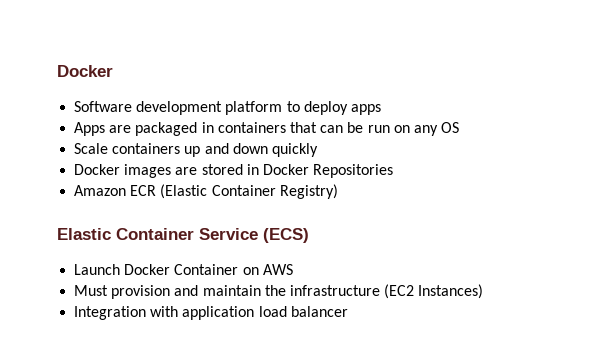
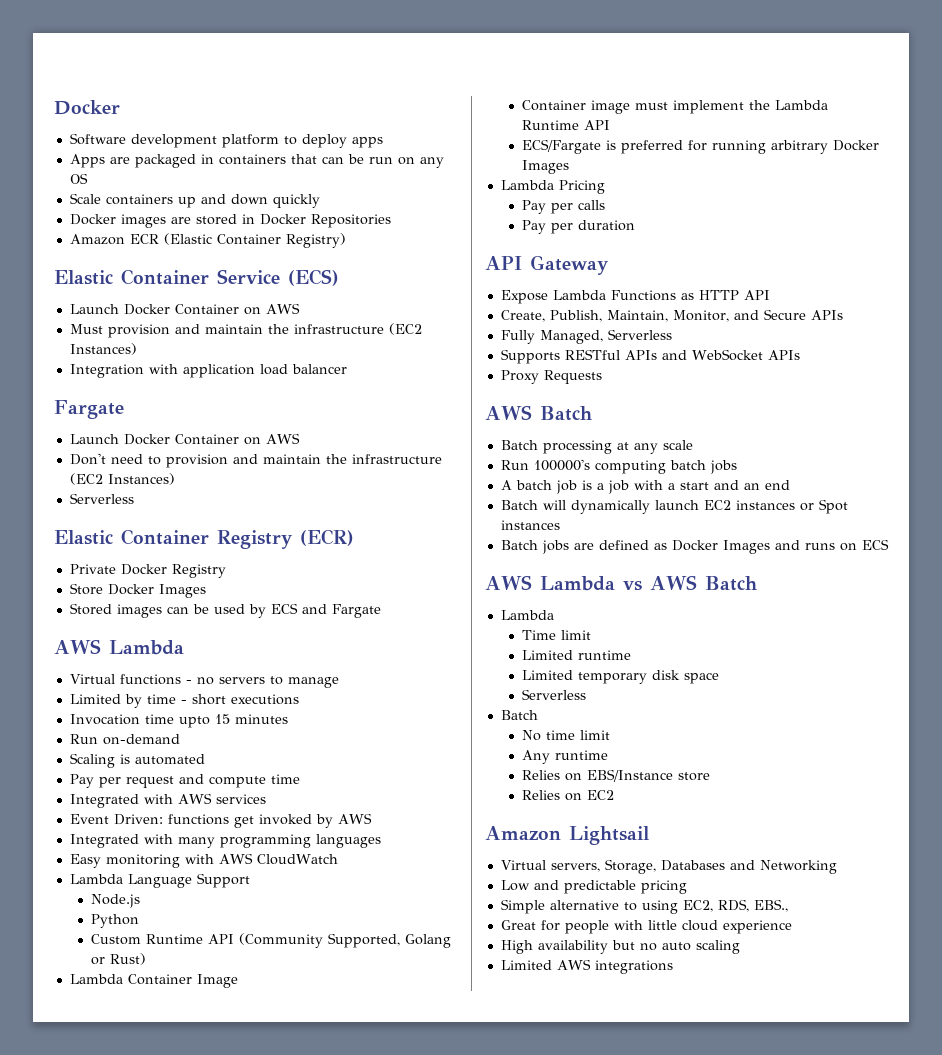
(348, 311) none -> [54,400,124,419] [69,433,300,445] [69,453,442,468] [69,473,175,485] [69,493,134,504] [54,529,354,549] [69,564,226,578] [69,583,206,598] [69,603,381,618] [54,639,184,655] [69,674,339,688] [69,694,299,708] [69,714,288,728] [69,734,180,745] [69,753,205,768] [69,774,300,788] [69,793,266,808] [69,813,372,828] [69,834,381,848] [69,853,338,868] [69,873,250,888] [91,894,141,908] [91,914,140,928] [91,933,452,948] [91,953,147,965] [69,974,238,988] [522,100,829,114] [522,120,611,130] [522,139,880,154] [522,160,570,174] [500,180,605,194] [522,200,606,214] [522,220,636,234] [485,255,609,275] [500,290,770,304] [500,309,843,322] [500,329,672,344] [500,349,800,364] [500,370,602,384] [485,405,592,421] [500,440,693,454] [500,459,737,474] [500,480,790,494] [500,499,848,514] [500,520,560,530] [500,539,889,554] [485,575,757,591] [500,610,554,620] [522,630,592,640] [522,650,632,660] [522,670,720,684] [522,689,587,700] [500,710,538,720] [522,730,611,741] [522,750,609,764] [522,769,711,782] [522,790,615,801] [485,826,649,845] [500,859,837,874] [500,880,687,894] [500,899,788,914] [500,920,792,934] [500,940,740,954] [500,959,673,974] // Fargate // Launch Docker Container on AWS // Don't need to provision and maintain the infrastructure (EC2 Instances) // Serverless // Elastic Container Registry (ECR) // Private Docker Registry // Store Docker Images // Stored images can be used by ECS and Fargate // AWS Lambda // Virtual functions - no servers to manage // Limited by time - short executions // Invocation time upto 15 minutes // Run on-demand // Scaling is automated // Pay per request and compute time // Integrated with AWS services // Event Driven: functions get invoked by AWS // Integrated with many programming languages // Easy monitoring with AWS CloudWatch // Lambda Language Support // Node.js // Python // Custom Runtime API (Community Supported, Golang or Rust) // Lambda Container Image // Container image must implement the Lambda Runtime API // ECS/Fargate is preferred for running arbitrary Docker Images // Lambda Pricing // Pay per calls // Pay per duration // API Gateway // Expose Lambda Functions as HTTP API // Create, Publish, Maintain, Monitor, and Secure APIs // Fully Managed, Serverless // Supports RESTful APIs and WebSocket APIs // Proxy Requests // AWS Batch // Batch processing at any scale // Run 100000's computing batch jobs // A batch job is a job with a start and an end // Batch will dynamically launch EC2 instances or Spot instances // Batch jobs are defined as Docker Images and runs on ECS // AWS Lambda vs AWS Batch // Lambda // Time limit // Limited runtime // Limited temporary disk space // Serverless // Batch // No time limit // Any runtime // Relies on EBS/Instance store // Relies on EC2 // Amazon Lightsail // Virtual servers, Storage, Databases and Networking // Low and predictable pricing // Simple alternative to using EC2, RDS, EBS., // Great for people with little cloud experience // High availability but no auto scaling // Limited AWS integrations

